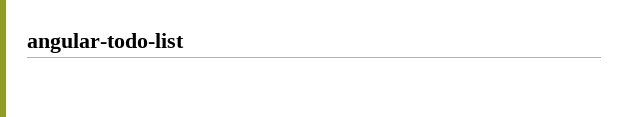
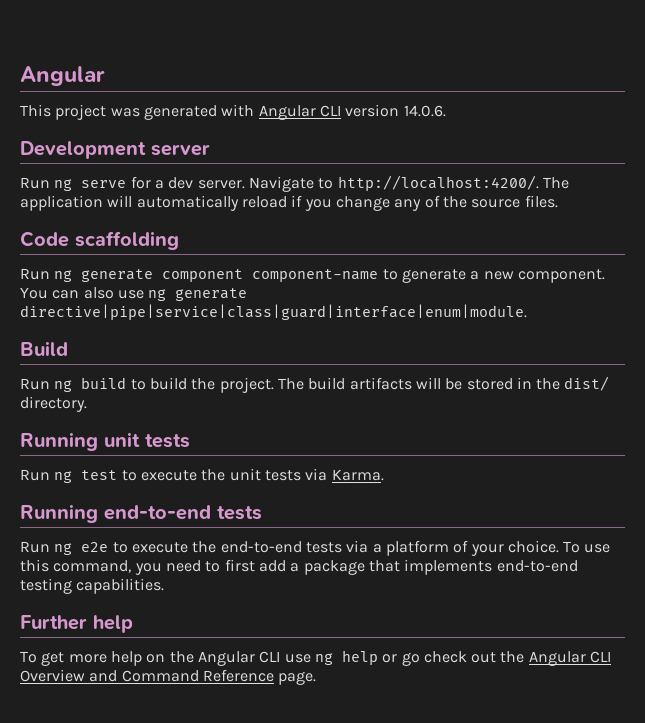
[27,33,184,53] angular-todo-list -> [20,66,105,86] [20,104,446,120] [20,141,210,159] [20,175,569,192] [20,195,558,211] [20,231,179,250] [20,268,605,283] [20,287,248,301] [20,304,527,320] [20,341,68,356] [20,376,610,393] [20,396,87,412] [20,432,190,451] [20,468,384,483] [20,504,262,523] [20,540,611,556] [20,559,578,575] [20,578,165,594] [20,615,133,633] [20,650,612,666] [20,669,317,685] Angular // This project was generated with Angular CLI version 14.0.6. // Development server // Run ng serve for a dev server. Navigate to http://localhost:4200/. The application will automatically reload if you change any of the source files. // Code scaffolding // Run ng generate component component-name to generate a new component. You can also use ng generate directive|pipe|service|class|guard|interface|enum|module. // Build // Run ng build to build the project. The build artifacts will be stored in the dist/ directory. // Running unit tests // Run ng test to execute the unit tests via Karma. // Running end-to-end tests // Run ng e2e to execute the end-to-end tests via a platform of your choice. To use this command, you need to first add a package that implements end-to-end testing capabilities. // Further help // To get more help on the Angular CLI use ng help or go check out the Angular CLI Overview and Command Reference page.

